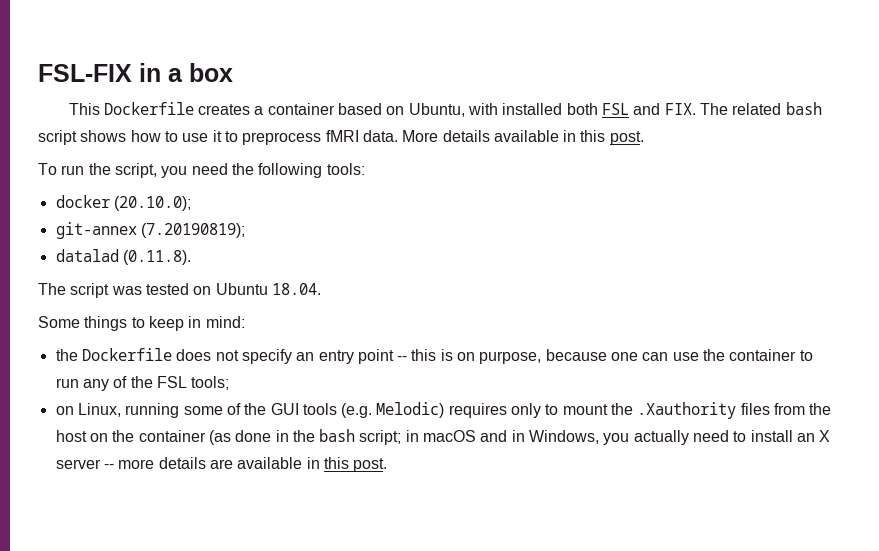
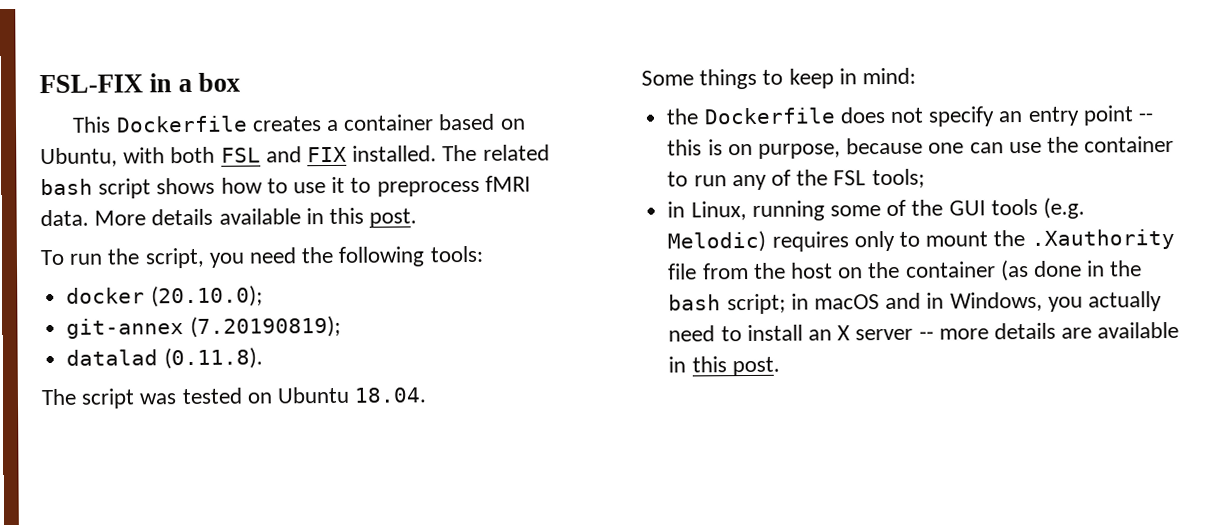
[502,103,563,115] installed -> (166, 155) none
[664,103,696,115] FIX. -> [307,145,438,163] FIX installed.
[55,406,74,415] on -> [667,201,686,218] in
[740,403,770,415] files -> [668,263,698,280] file

